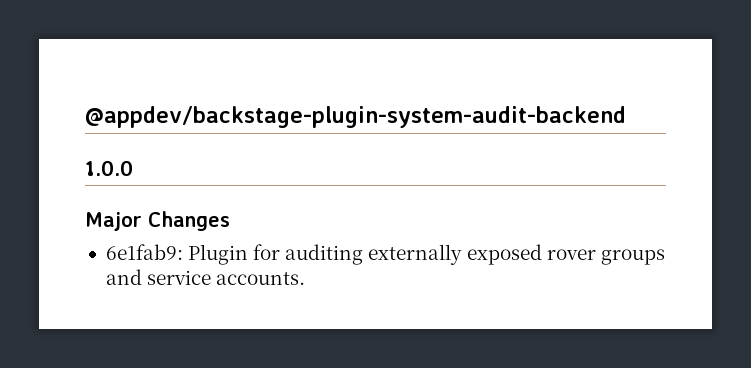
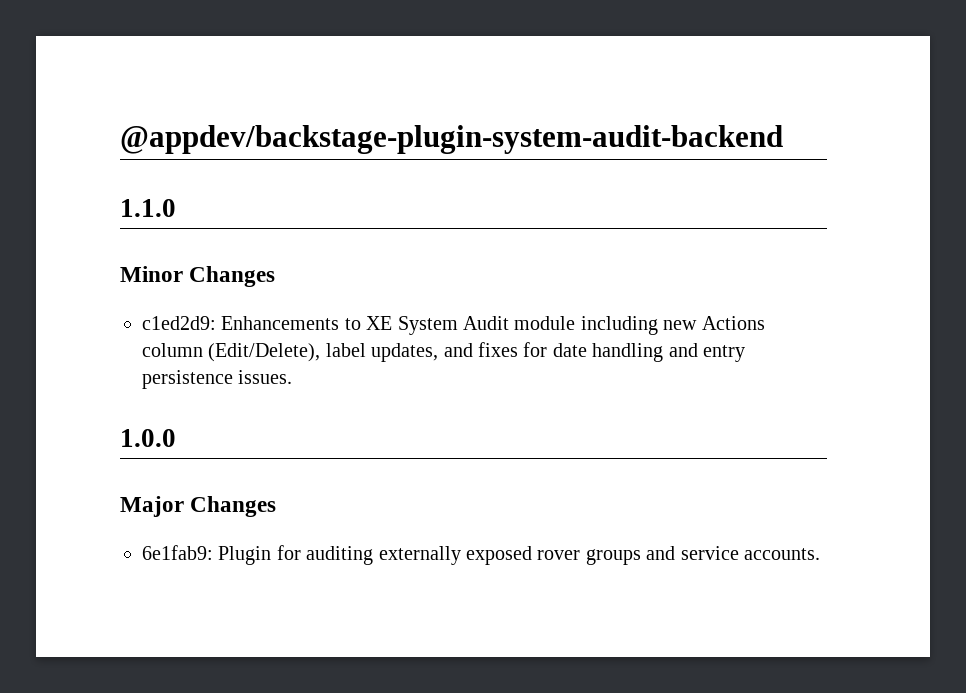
(626, 117) none -> [120,199,176,217] [120,266,276,287] [142,316,765,335] [142,342,745,362] [142,370,293,389] // 1.1.0 // Minor Changes // c1ed2d9: Enhancements to XE System Audit module including new Actions column (Edit/Delete), label updates, and fixes for date handling and entry persistence issues.

